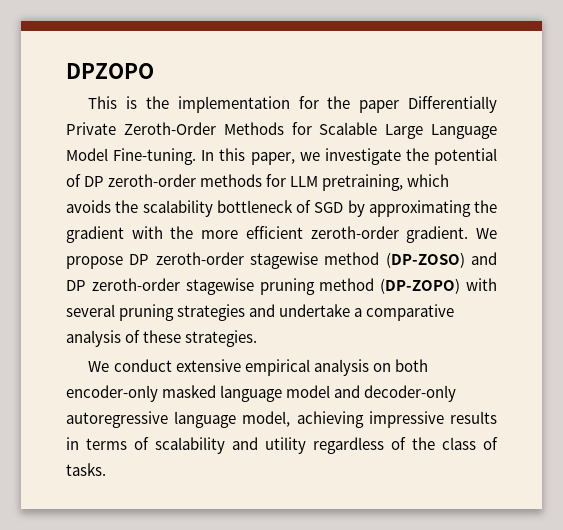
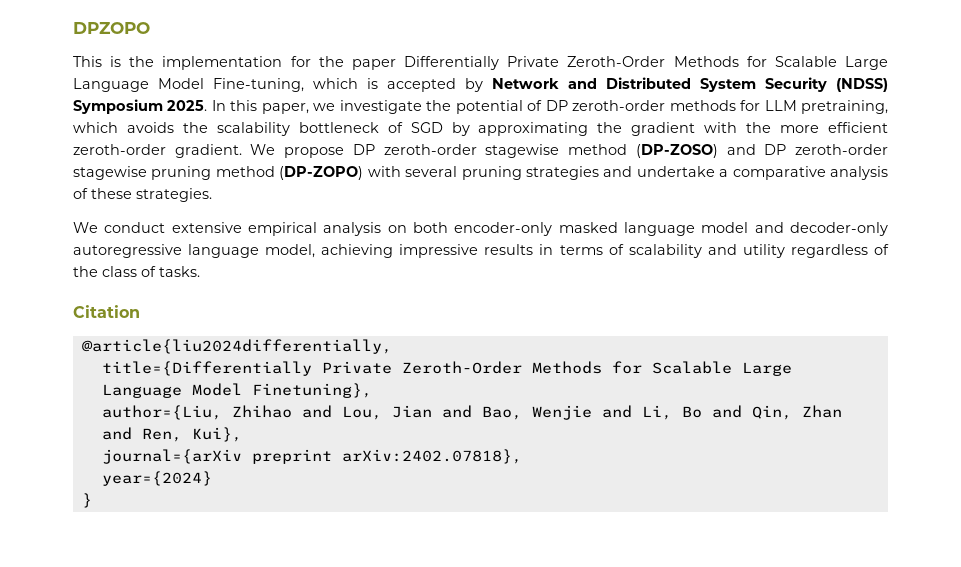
[113,148,197,165] Fine-tuning. -> [213,77,888,92] [73,99,208,114] Fine-tuning, which is accepted by Network and Distributed System Security (NDSS) Symposium 2025.
(106, 469) none -> [73,305,140,318] [81,339,392,354] [101,361,792,376] [101,383,372,398] [101,405,842,420] [101,427,242,442] [101,449,522,464] [101,471,212,486] [81,493,92,508] // Citation // @article{liu2024differentially, // title={Differentially Private Zeroth-Order Methods for Scalable Large Language Model Finetuning}, // author={Liu, Zhihao and Lou, Jian and Bao, Wenjie and Li, Bo and Qin, Zhan and Ren, Kui}, // journal={arXiv preprint arXiv:2402.07818}, // year={2024} // }

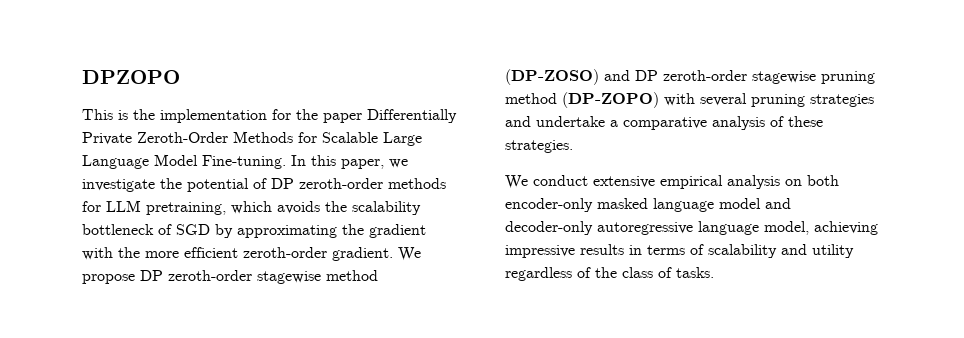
[213,77,888,92] [73,99,208,114] Fine-tuning, which is accepted by Network and Distributed System Security (NDSS) Symposium 2025. -> [202,155,286,169] Fine-tuning.
[73,305,140,318] [81,339,392,354] [101,361,792,376] [101,383,372,398] [101,405,842,420] [101,427,242,442] [101,449,522,464] [101,471,212,486] [81,493,92,508] // Citation // @article{liu2024differentially, // title={Differentially Private Zeroth-Order Methods for Scalable Large Language Model Finetuning}, // author={Liu, Zhihao and Lou, Jian and Bao, Wenjie and Li, Bo and Qin, Zhan and Ren, Kui}, // journal={arXiv preprint arXiv:2402.07818}, // year={2024} // } -> (714, 272) none

